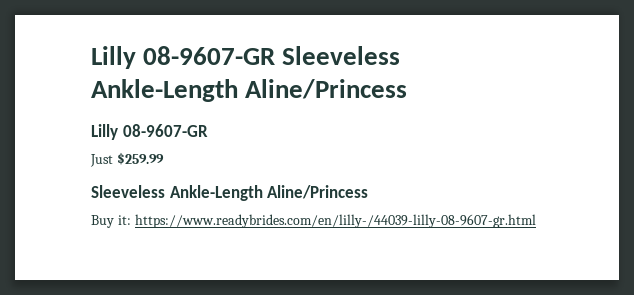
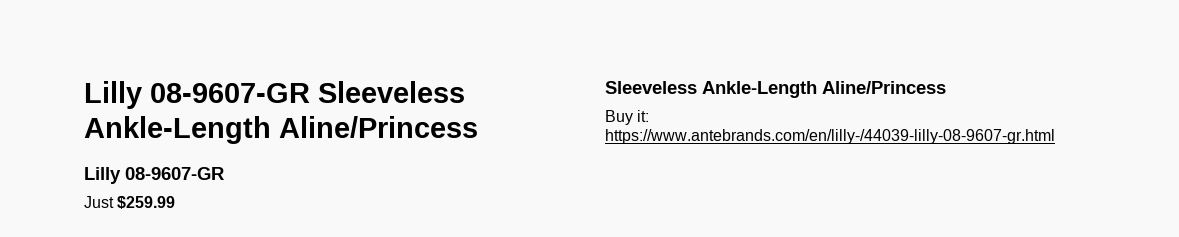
[134,214,536,228] https://www.readybrides.com/en/lilly-/44039-lilly-08-9607-gr.html -> [605,129,1055,144] https://www.antebrands.com/en/lilly-/44039-lilly-08-9607-gr.html

